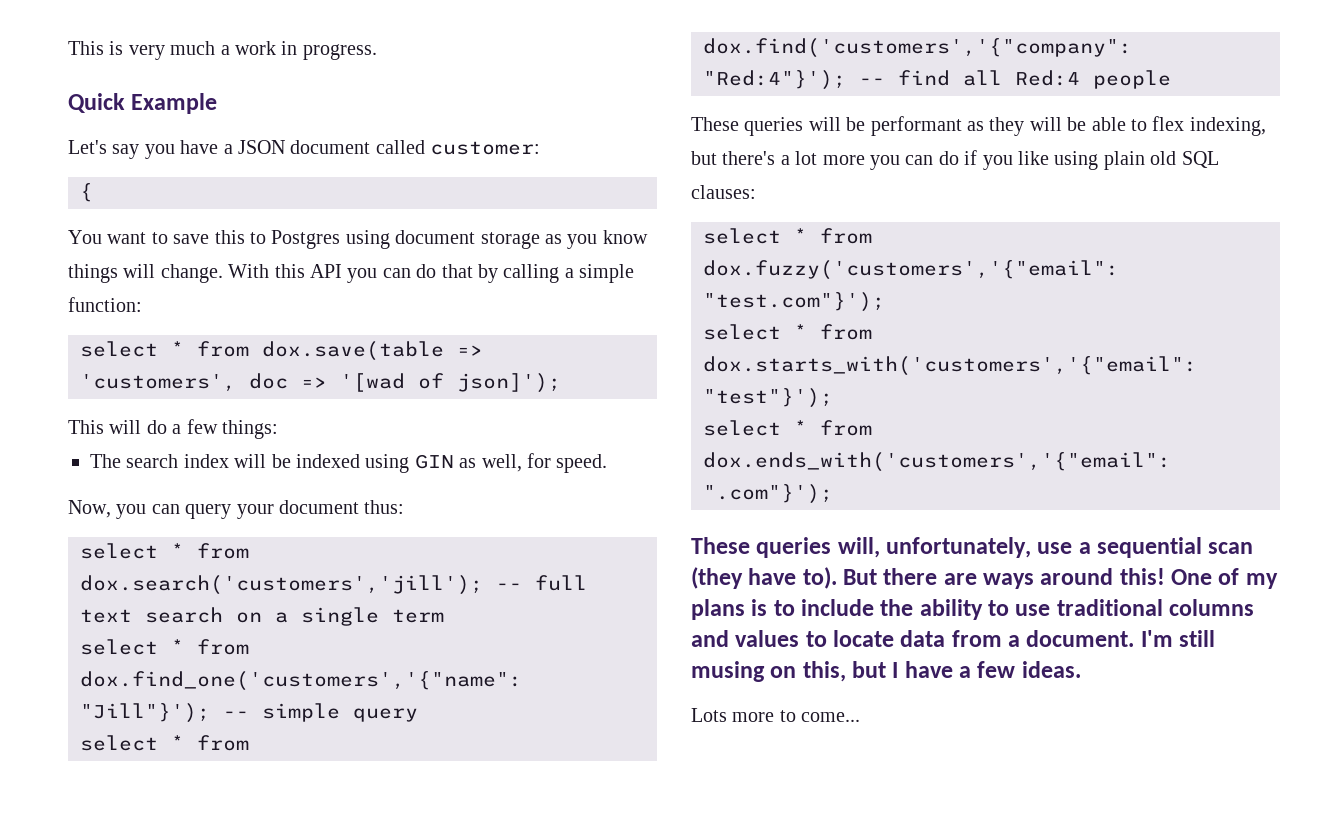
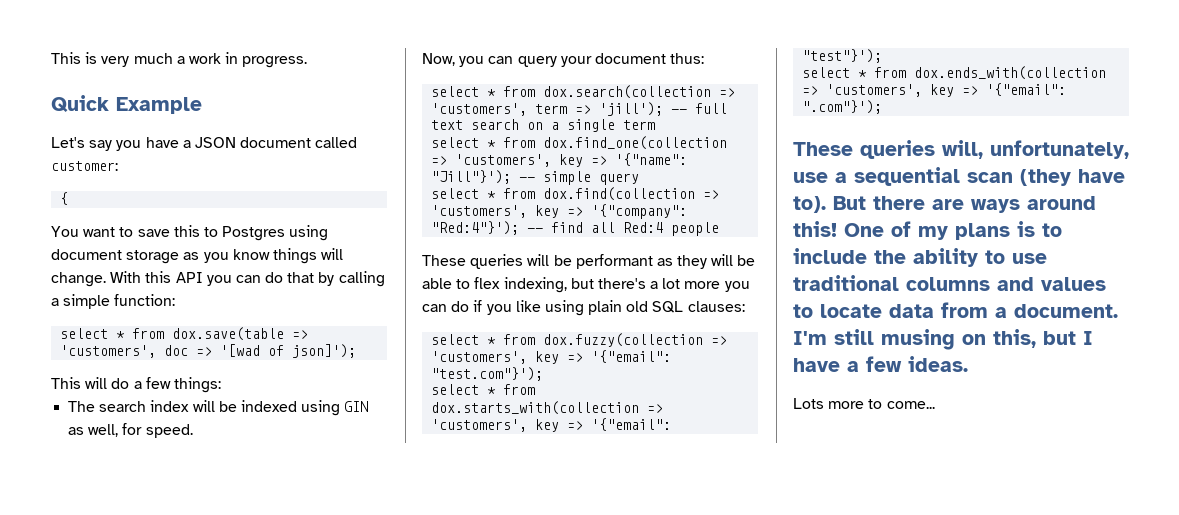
[80,575,483,595] dox.search('customers','jill'); -> [543,85,736,99] [431,102,664,116] dox.search(collection => 'customers', term => 'jill');
[80,671,522,691] dox.find_one('customers','{"name": -> [543,136,728,150] [431,153,688,167] dox.find_one(collection => 'customers', key => '{"name":
[703,38,1132,58] dox.find('customers','{"company": -> [543,187,720,201] [431,204,688,219] dox.find(collection => 'customers', key => '{"company":
[703,260,1119,280] [703,292,885,312] [703,324,872,340] [703,356,1197,376] [703,388,833,408] [703,420,872,436] [703,452,1171,472] dox.fuzzy('customers','{"email": "test.com"}'); // select * from dox.starts_with('customers','{"email": "test"}'); // select * from dox.ends_with('customers','{"email": -> [543,333,728,347] [431,350,672,364] [431,367,544,381] [431,384,536,395] [431,401,664,415] [431,418,672,432] [802,49,883,63] [802,66,1107,80] [802,83,1067,97] dox.fuzzy(collection => 'customers', key => '{"email": "test.com"}'); // select * from dox.starts_with(collection => 'customers', key => '{"email": "test"}'); // select * from dox.ends_with(collection => 'customers', key => '{"email":

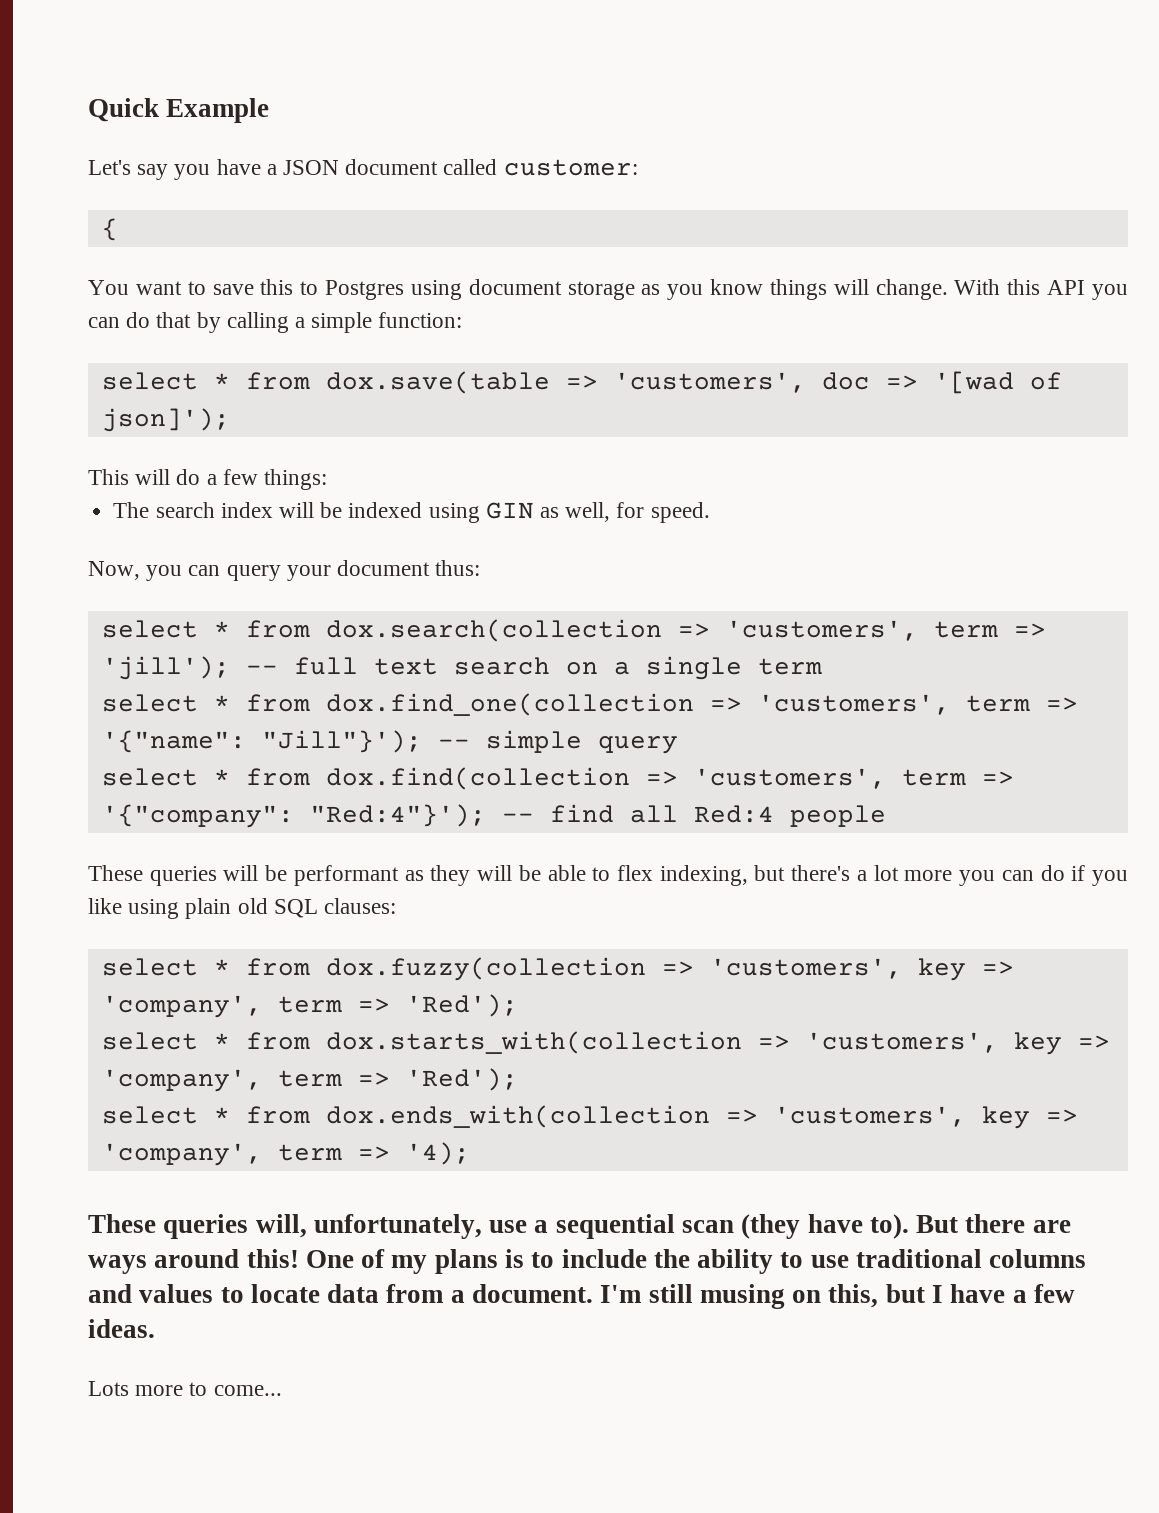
[51,52,308,68] This is very much a work in progress. // -> (88, 110) none
[559,154,584,167] key -> [965,695,1030,712] term
[535,205,560,218] key -> [901,769,966,786] term
[591,350,672,363] [431,367,544,381] '{"email": "test.com"}'); -> [101,994,518,1018] 'company', term => 'Red');
[591,418,672,431] [802,49,883,63] '{"email": "test"}'); -> [101,1068,518,1092] 'company', term => 'Red');
[986,83,1067,96] [802,100,883,114] '{"email": ".com"}'); -> [101,1142,470,1166] 'company', term => '4);

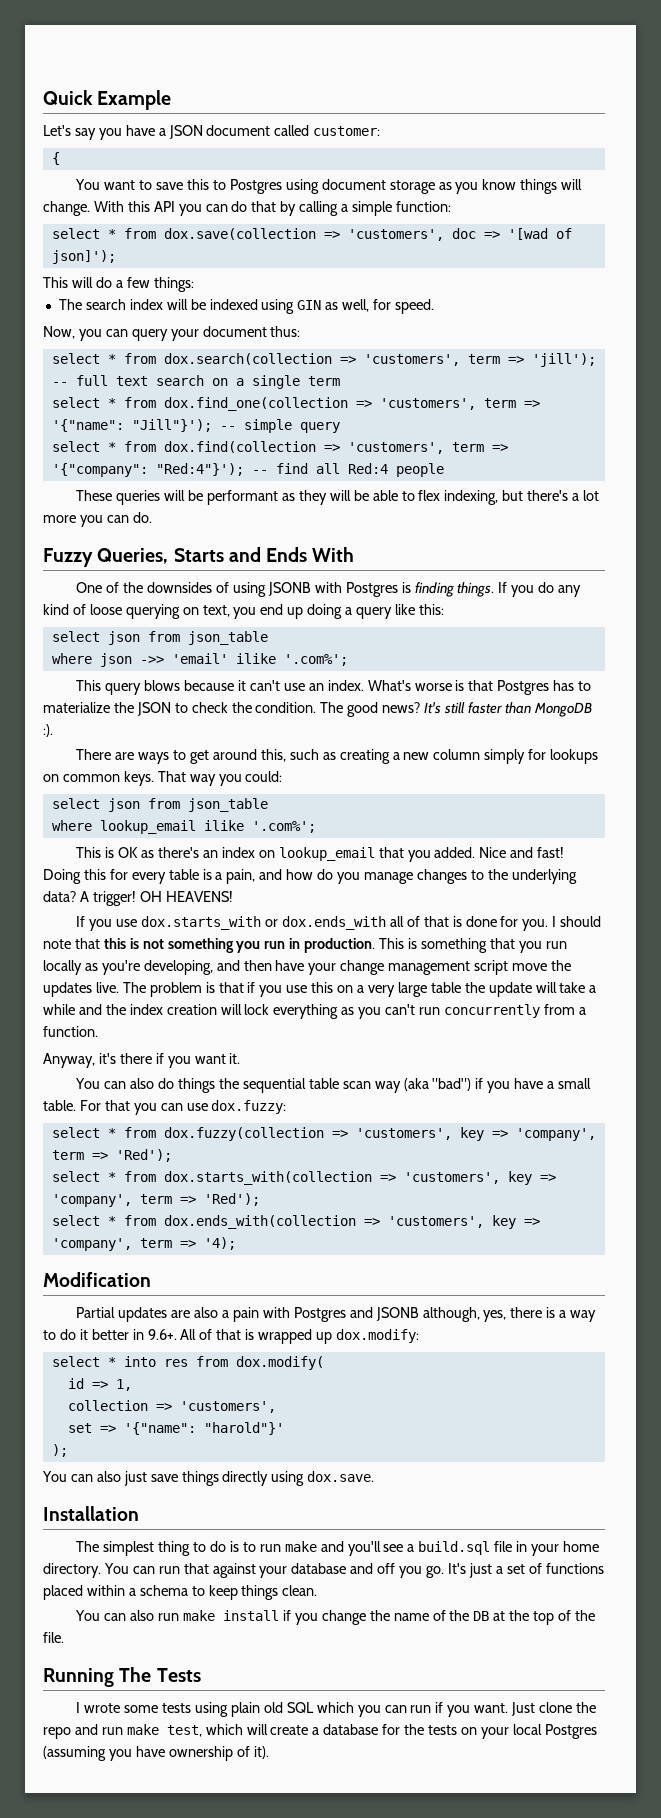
[325,371,550,394] dox.save(table -> [163,228,316,240] dox.save(collection
[1040,865,1129,886] [88,898,397,919] do if you like using plain old SQL clauses: -> [132,512,152,523] [43,547,355,567] [76,582,582,597] [43,604,444,619] [51,631,268,645] [51,653,348,667] [76,680,592,695] [43,702,592,717] [43,724,53,737] [76,749,599,764] [43,771,283,786] [51,798,268,812] [51,820,316,834] [76,847,565,862] [43,869,577,884] [43,891,233,906] [76,916,602,931] [43,938,567,953] [43,960,571,975] [43,982,597,997] [43,1004,586,1019] [43,1026,98,1037] [43,1053,241,1068] [75,1078,592,1093] [43,1100,287,1115] do. // Fuzzy Queries, Starts and Ends With // One of the downsides of using JSONB with Postgres is finding things. If you do any kind of loose querying on text, you end up doing a query like this: // select json from json_table // where json ->> 'email' ilike '.com%'; // This query blows because it can't use an index. What's worse is that Postgres has to materialize the JSON to check the condition. The good news? It's still faster than MongoDB :). // There are ways to get around this, such as creating a new column simply for lookups on common keys. That way you could: // select json from json_table // where lookup_email ilike '.com%'; // This is OK as there's an index on lookup_email that you added. Nice and fast! Doing this for every table is a pain, and how do you manage changes to the underlying data? A trigger! OH HEAVENS! // If you use dox.starts_with or dox.ends_with all of that is done for you. I should note that this is not something you run in production. This is something that you run locally as you're developing, and then have your change management script move the updates live. The problem is that if you use this on a very large table the update will take a while and the index creation will lock everything as you can't run concurrently from a function. // Anyway, it's there if you want it. // You can also do things the sequential table scan way (aka "bad") if you have a small table. For that you can use dox.fuzzy:
[88,1214,1071,1239] [88,1249,1087,1274] [88,1284,1075,1309] [88,1319,155,1338] [88,1381,282,1396] These queries will, unfortunately, use a sequential scan (they have to). But there are ways around this! One of my plans is to include the ability to use traditional columns and values to locate data from a document. I'm still musing on this, but I have a few ideas. // Lots more to come... -> [43,1272,151,1287] [76,1307,597,1322] [43,1329,419,1344] [51,1356,324,1370] [67,1378,132,1391] [67,1400,276,1413] [67,1422,284,1435] [51,1444,68,1457] [42,1471,375,1486] [43,1506,139,1521] [76,1541,599,1556] [43,1563,604,1578] [43,1585,318,1600] [75,1610,595,1625] [43,1632,64,1643] [43,1667,201,1687] [76,1702,596,1717] [43,1724,597,1739] [43,1746,269,1761] Modification // Partial updates are also a pain with Postgres and JSONB although, yes, there is a way to do it better in 9.6+. All of that is wrapped up dox.modify: // select * into res from dox.modify( // id => 1, // collection => 'customers', // set => '{"name": "harold"}' // ); // You can also just save things directly using dox.save. // Installation // The simplest thing to do is to run make and you'll see a build.sql file in your home directory. You can run that against your database and off you go. It's just a set of functions placed within a schema to keep things clean. // You can also run make install if you change the name of the DB at the top of the file. // Running The Tests // I wrote some tests using plain old SQL which you can run if you want. Just clone the repo and run make test, which will create a database for the tests on your local Postgres (assuming you have ownership of it).

